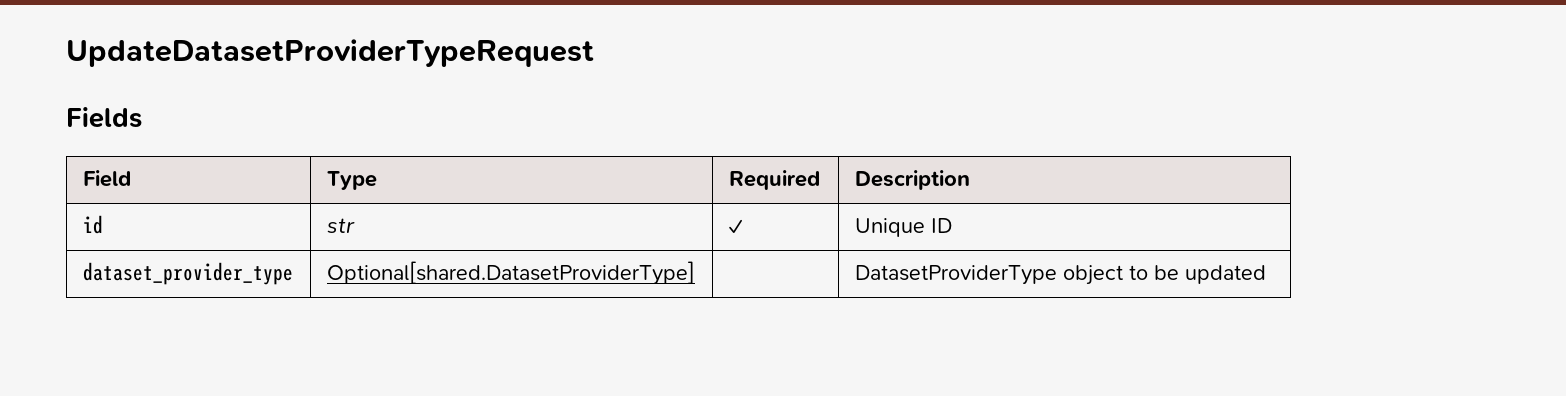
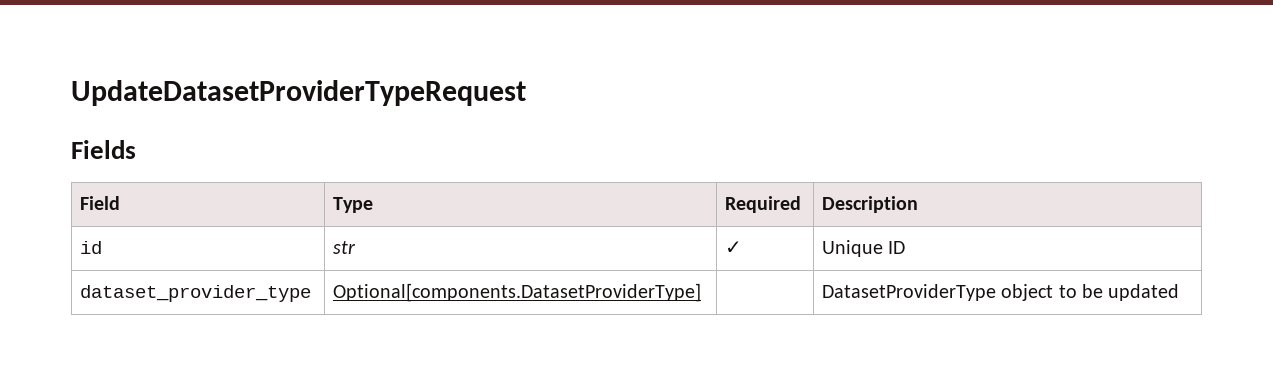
[326,261,695,285] Optional[shared.DatasetProviderType] -> [333,283,702,302] Optional[components.DatasetProviderType]

